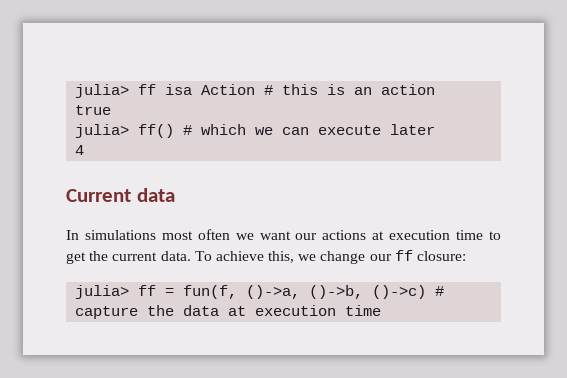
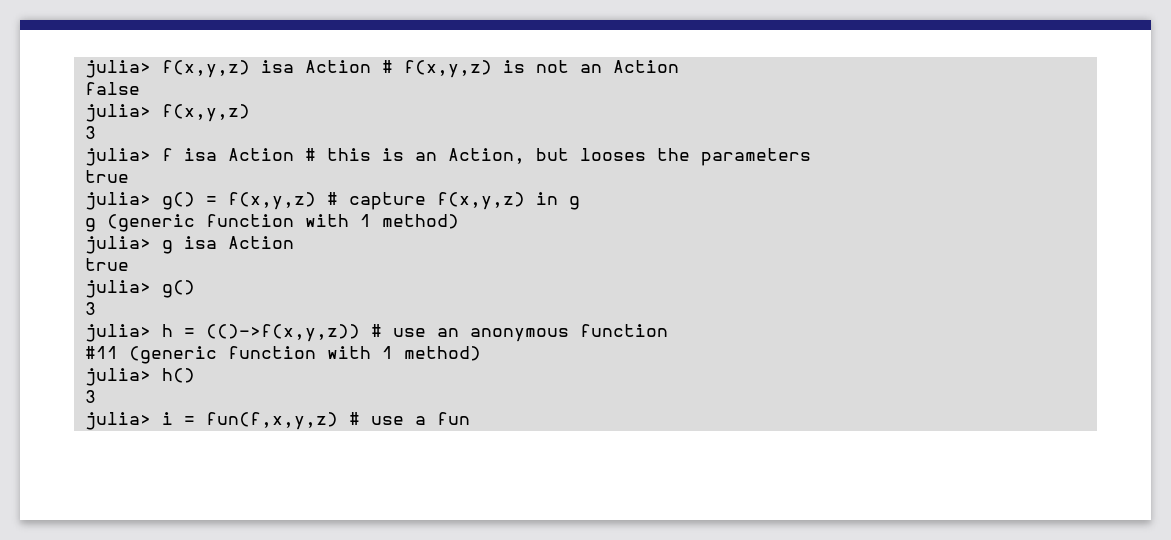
[75,84,157,98] julia> ff -> [84,60,679,78] [84,82,140,95] [84,104,250,122] [84,126,96,139] [84,148,173,166] julia> f(x,y,z) isa Action # f(x,y,z) is not an Action // false // julia> f(x,y,z) // 3 // julia> f
[381,84,436,95] [75,105,112,115] [75,124,436,138] [75,145,85,155] [66,188,175,202] [66,229,502,240] [66,250,467,264] [75,285,445,299] [75,305,382,319] action // true // julia> ff() # which we can execute later // 4 // Current data // In simulations most often we want our actions at execution time to get the current data. To achieve this, we change our ff closure: // julia> ff = fun(f, ()->a, ()->b, ()->c) # capture the data at execution time -> [447,148,811,166] [84,170,129,183] [84,192,580,210] [84,214,459,232] [84,236,294,254] [84,258,129,271] [84,280,195,298] [84,302,96,315] [84,324,668,342] [84,346,481,364] [84,368,195,386] [84,390,96,403] [84,412,470,430] Action, but looses the parameters // true // julia> g() = f(x,y,z) # capture f(x,y,z) in g // g (generic function with 1 method) // julia> g isa Action // true // julia> g() // 3 // julia> h = (()->f(x,y,z)) # use an anonymous function // #11 (generic function with 1 method) // julia> h() // 3 // julia> i = fun(f,x,y,z) # use a fun

